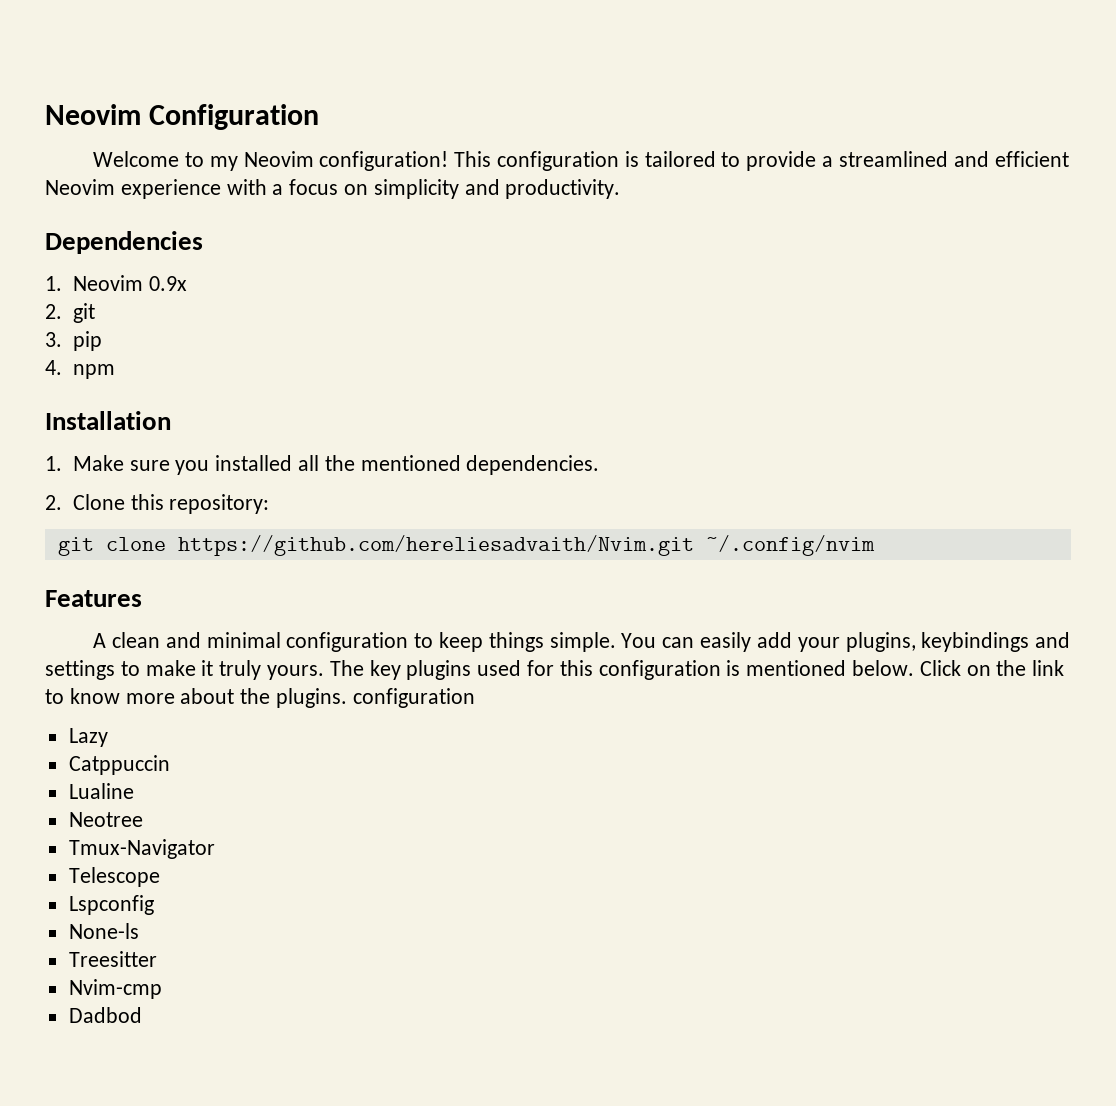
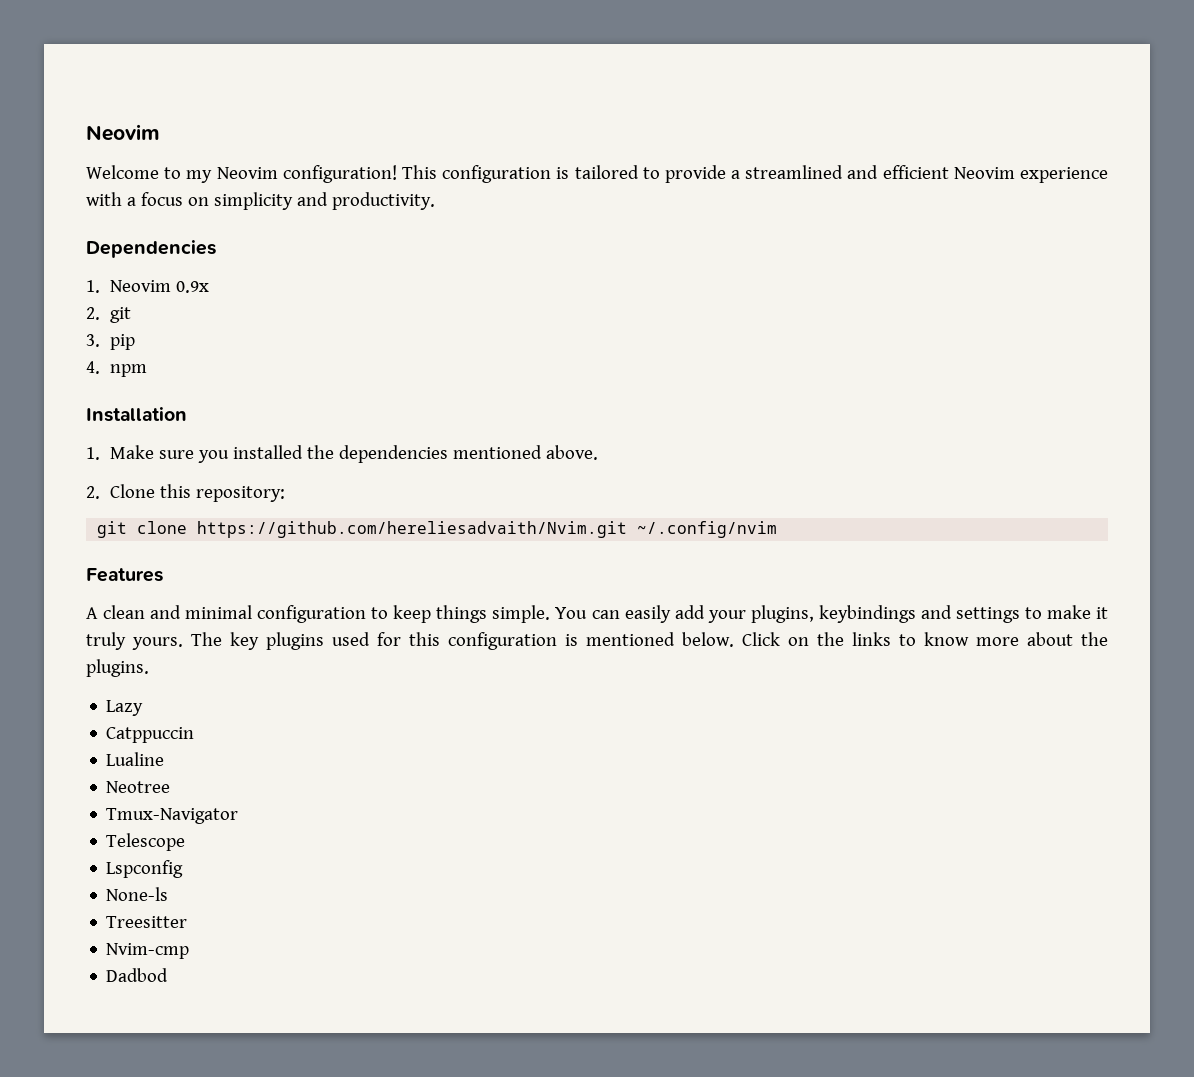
[45,104,320,130] Neovim Configuration -> [86,124,160,141] Neovim
[297,455,600,475] all the mentioned dependencies. -> [306,445,598,463] the dependencies mentioned above.
[1032,660,1065,676] link -> [852,632,891,646] links
[352,688,475,708] configuration -> (149, 668) none

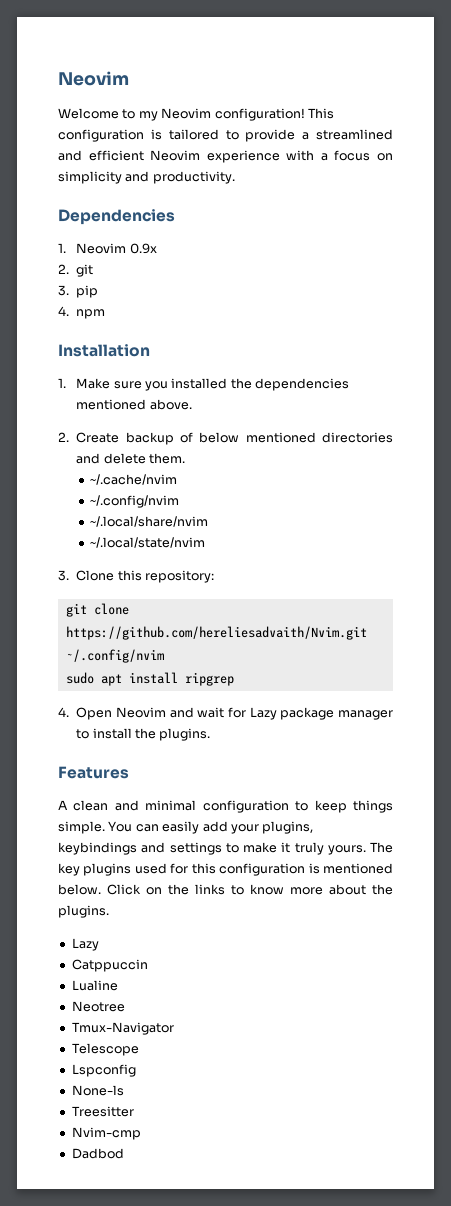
(100, 492) none -> [76,432,393,445] [76,453,186,464] [90,474,178,485] [90,495,180,508] [90,516,209,527] [90,537,206,548] [58,570,69,581] Create backup of below mentioned directories and delete them. // ~/.cache/nvim // ~/.config/nvim // ~/.local/share/nvim // ~/.local/state/nvim // 3.
(778, 529) none -> [65,672,234,686] [58,707,393,720] [76,728,211,741] // sudo apt install ripgrep // 4. Open Neovim and wait for Lazy package manager to install the plugins.

